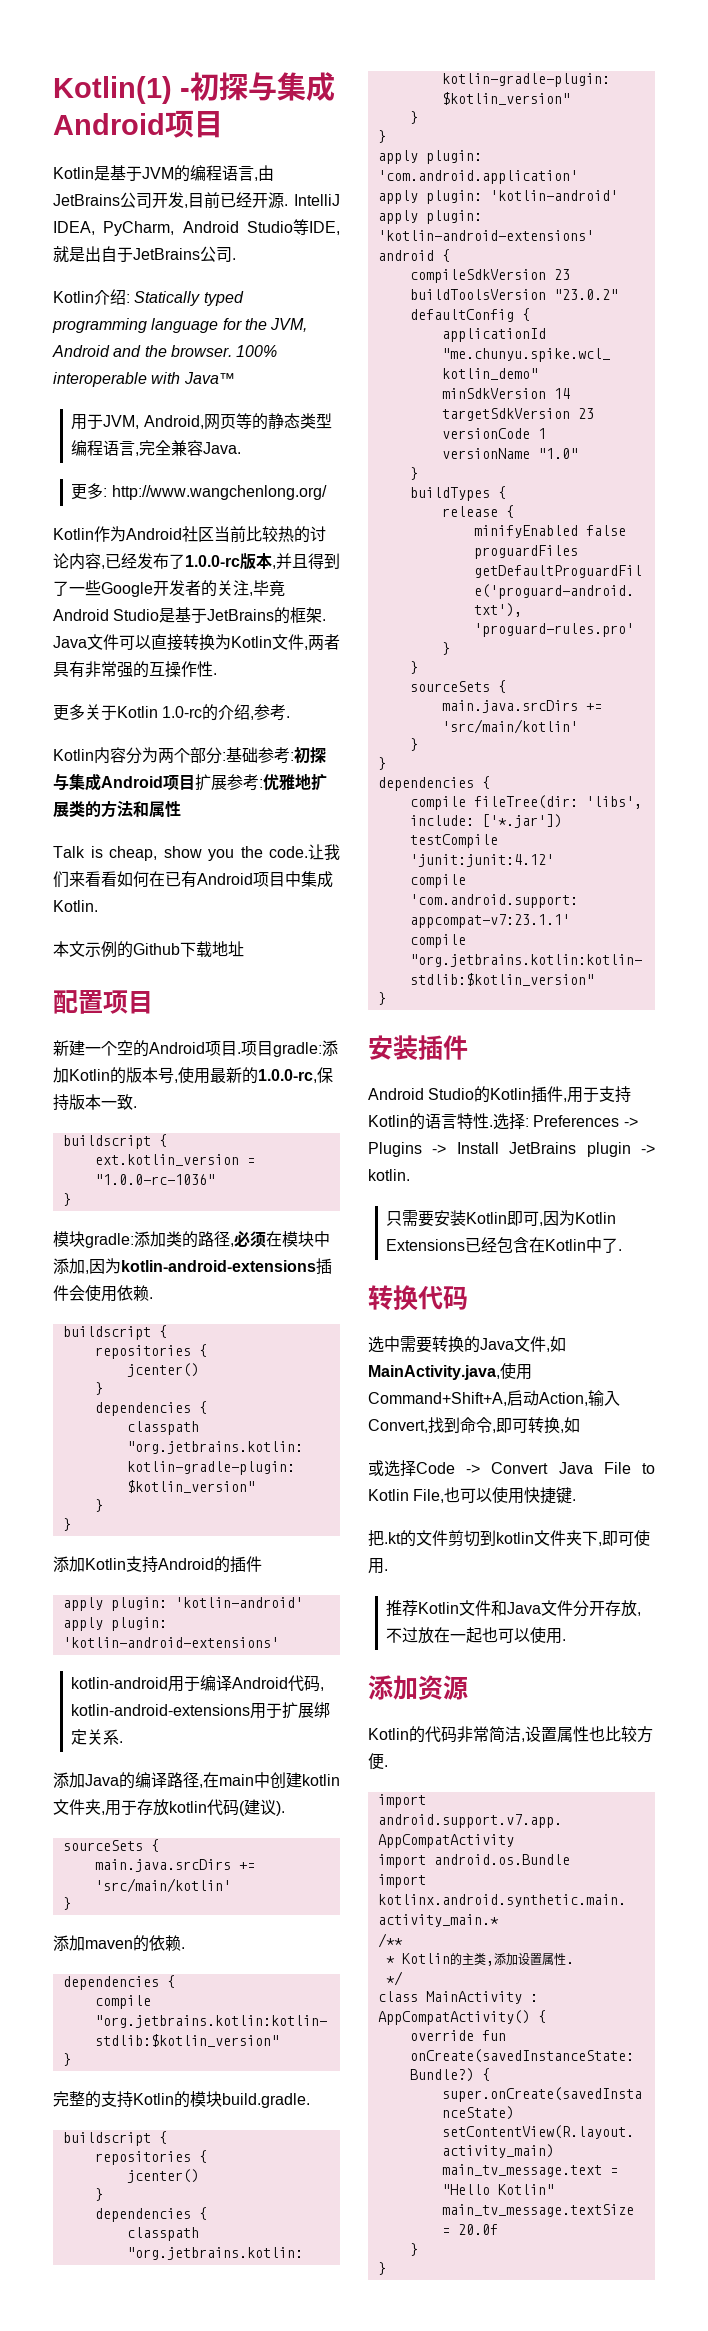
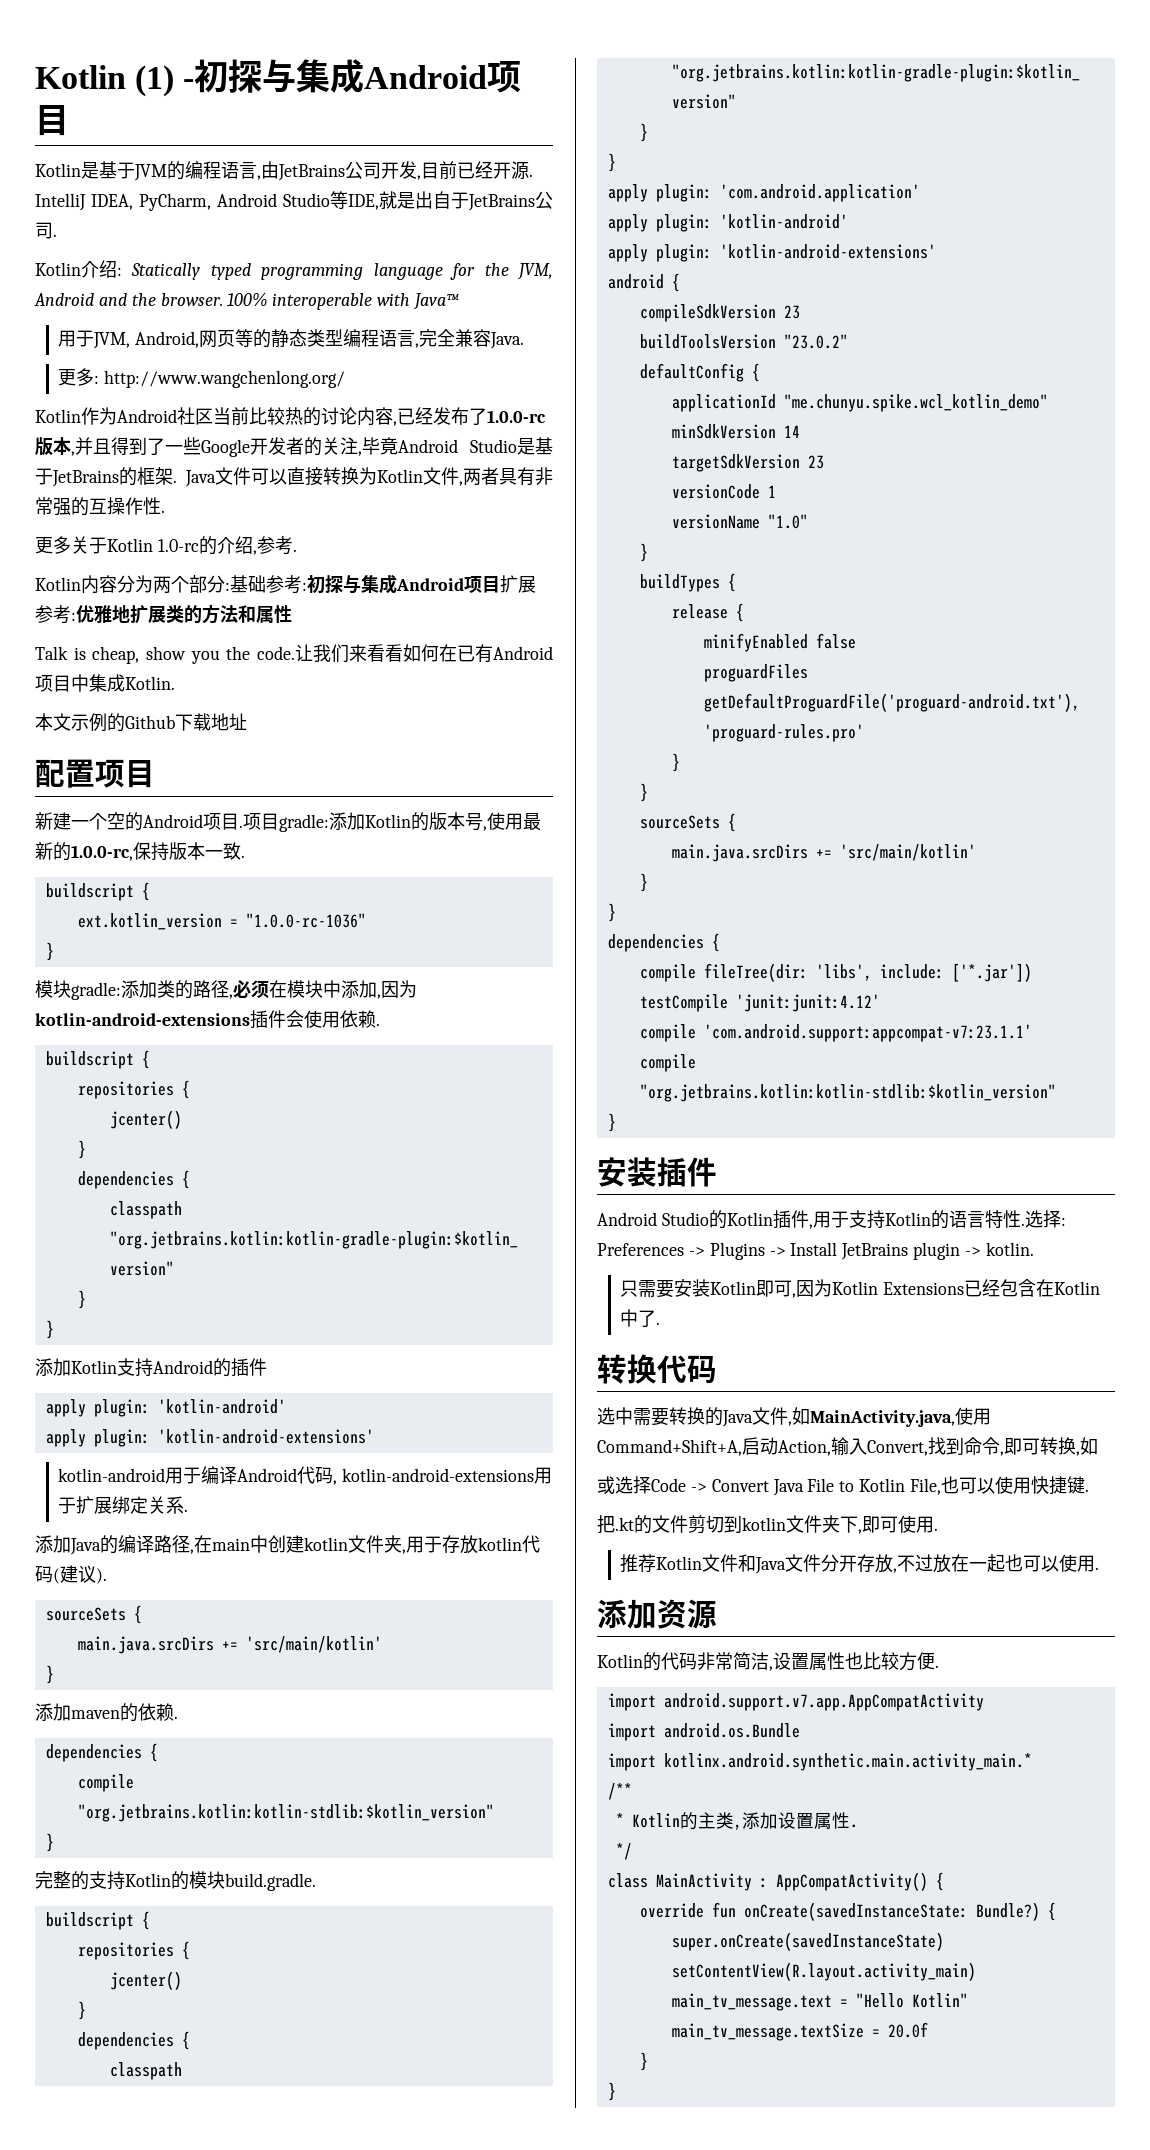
[53,76,172,104] Kotlin(1) -> [35,65,175,97] Kotlin (1)

